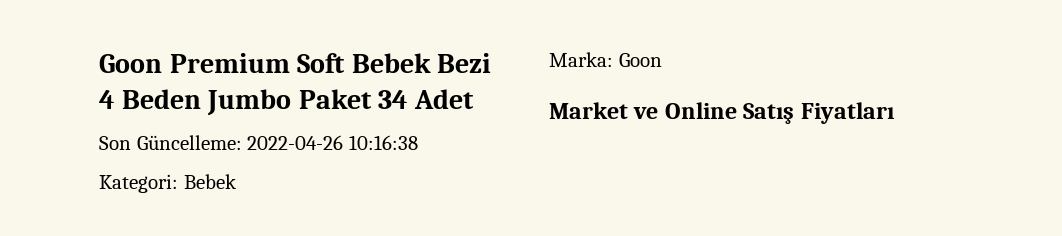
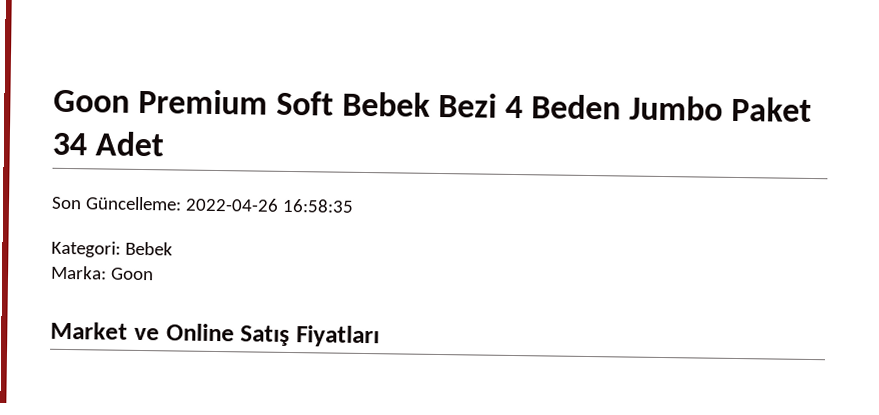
[348,135,418,150] 10:16:38 -> [281,198,354,213] 16:58:35

